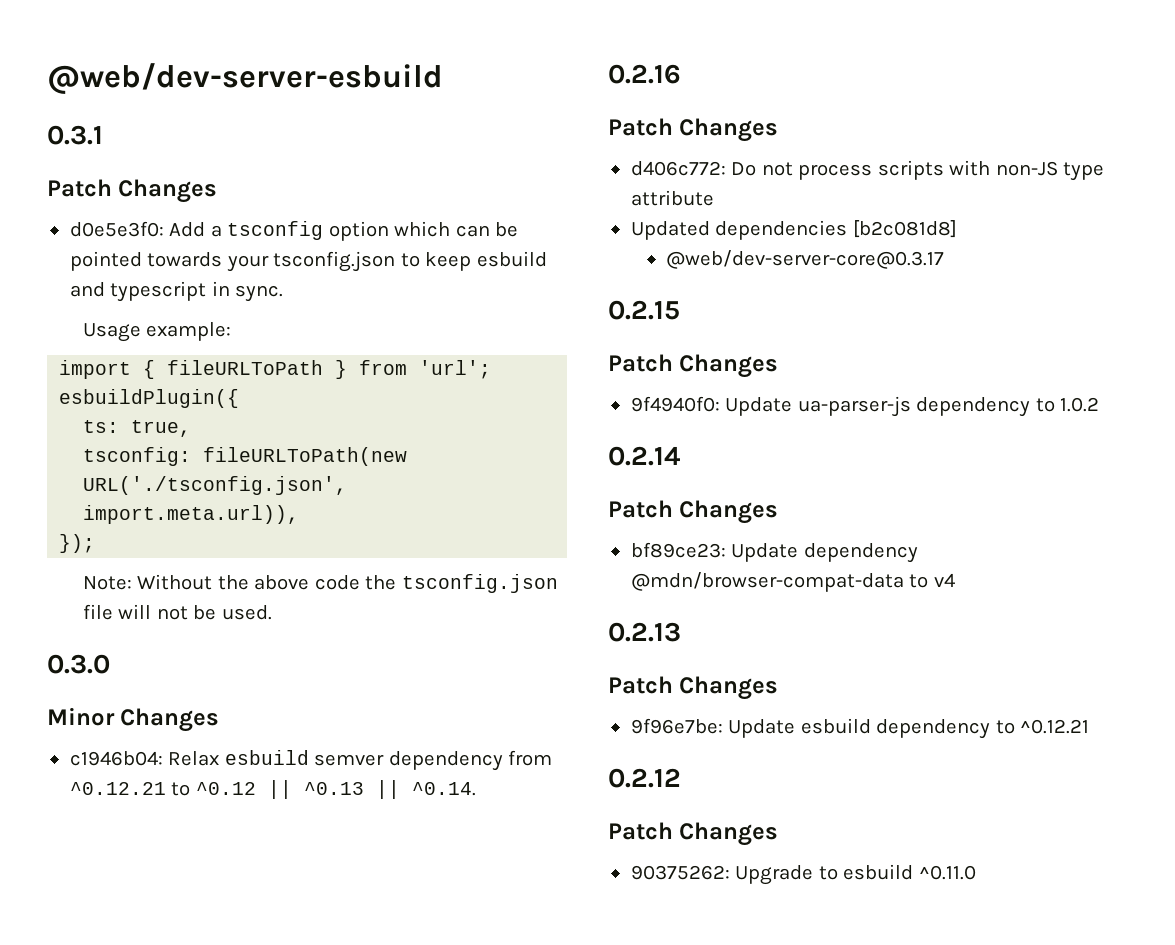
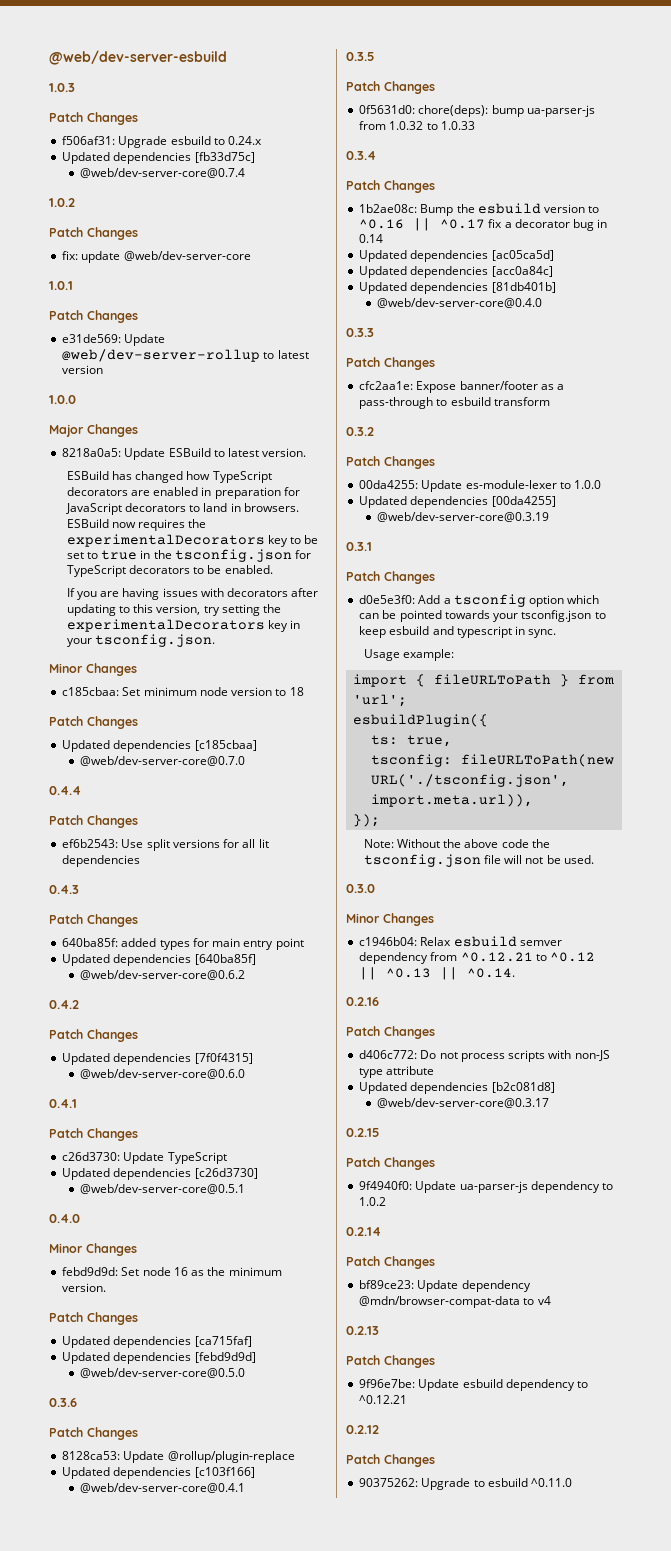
(443, 78) none -> [49,83,75,92] [49,112,138,125] [62,136,263,148] [62,152,255,164] [79,168,245,178] [49,198,75,207] [49,227,138,240] [62,251,251,263] [49,281,73,290] [49,310,138,323] [62,334,166,346] [62,349,309,362] [62,365,104,374] [49,395,76,404] [49,424,138,437] [62,448,307,460] [66,471,272,483] [66,487,300,499] [65,503,299,515] [66,519,207,531] [66,534,319,547] [66,549,312,562] [66,565,273,577] [66,588,319,600] [66,604,282,616] [66,619,301,632] [66,634,215,647] [49,663,137,676] [62,687,304,696] [49,716,138,729] [62,740,257,752] [79,756,245,766] [49,786,81,795] [49,815,138,828] [62,839,269,851] [62,855,141,867] [49,885,79,894] [49,914,138,927] [62,938,304,950] [62,954,256,966] [79,970,245,980] [49,1000,79,1009] [49,1029,138,1042] [62,1053,253,1065] [79,1069,245,1079] [49,1099,77,1108] [49,1128,138,1141] [62,1152,227,1164] [62,1168,258,1180] [79,1184,245,1194] [49,1214,80,1223] [49,1243,137,1256] [62,1267,282,1276] [62,1283,107,1292] [49,1312,138,1325] [62,1336,252,1348] [62,1352,256,1364] [79,1368,245,1378] [49,1398,77,1407] [49,1427,138,1440] [62,1451,295,1463] [62,1467,255,1479] [79,1483,245,1493] [346,52,375,61] [346,81,435,94] [359,105,595,117] [359,121,475,130] [346,151,376,160] [346,180,435,193] [359,203,600,216] [359,218,608,231] [359,234,384,243] [359,250,554,262] [359,266,553,278] [359,282,556,294] [376,298,542,308] [346,328,374,337] [346,357,435,370] [359,381,565,393] [359,397,550,409] [346,427,374,436] [346,456,435,469] [359,480,602,492] [359,496,556,508] [376,512,549,522] // 1.0.3 // Patch Changes // f506af31: Upgrade esbuild to 0.24.x // Updated dependencies [fb33d75c] // @web/dev-server-core@0.7.4 // 1.0.2 // Patch Changes // fix: update @web/dev-server-core // 1.0.1 // Patch Changes // e31de569: Update @web/dev-server-rollup to latest version // 1.0.0 // Major Changes // 8218a0a5: Update ESBuild to latest version. // ESBuild has changed how TypeScript decorators are enabled in preparation for JavaScript decorators to land in browsers. ESBuild now requires the experimentalDecorators key to be set to true in the tsconfig.json for TypeScript decorators to be enabled. // If you are having issues with decorators after updating to this version, try setting the experimentalDecorators key in your tsconfig.json. // Minor Changes // c185cbaa: Set minimum node version to 18 // Patch Changes // Updated dependencies [c185cbaa] // @web/dev-server-core@0.7.0 // 0.4.4 // Patch Changes // ef6b2543: Use split versions for all lit dependencies // 0.4.3 // Patch Changes // 640ba85f: added types for main entry point // Updated dependencies [640ba85f] // @web/dev-server-core@0.6.2 // 0.4.2 // Patch Changes // Updated dependencies [7f0f4315] // @web/dev-server-core@0.6.0 // 0.4.1 // Patch Changes // c26d3730: Update TypeScript // Updated dependencies [c26d3730] // @web/dev-server-core@0.5.1 // 0.4.0 // Minor Changes // febd9d9d: Set node 16 as the minimum version. // Patch Changes // Updated dependencies [ca715faf] // Updated dependencies [febd9d9d] // @web/dev-server-core@0.5.0 // 0.3.6 // Patch Changes // 8128ca53: Update @rollup/plugin-replace // Updated dependencies [c103f166] // @web/dev-server-core@0.4.1 // 0.3.5 // Patch Changes // 0f5631d0: chore(deps): bump ua-parser-js from 1.0.32 to 1.0.33 // 0.3.4 // Patch Changes // 1b2ae08c: Bump the esbuild version to ^0.16 || ^0.17 fix a decorator bug in 0.14 // Updated dependencies [ac05ca5d] // Updated dependencies [acc0a84c] // Updated dependencies [81db401b] // @web/dev-server-core@0.4.0 // 0.3.3 // Patch Changes // cfc2aa1e: Expose banner/footer as a pass-through to esbuild transform // 0.3.2 // Patch Changes // 00da4255: Update es-module-lexer to 1.0.0 // Updated dependencies [00da4255] // @web/dev-server-core@0.3.19

